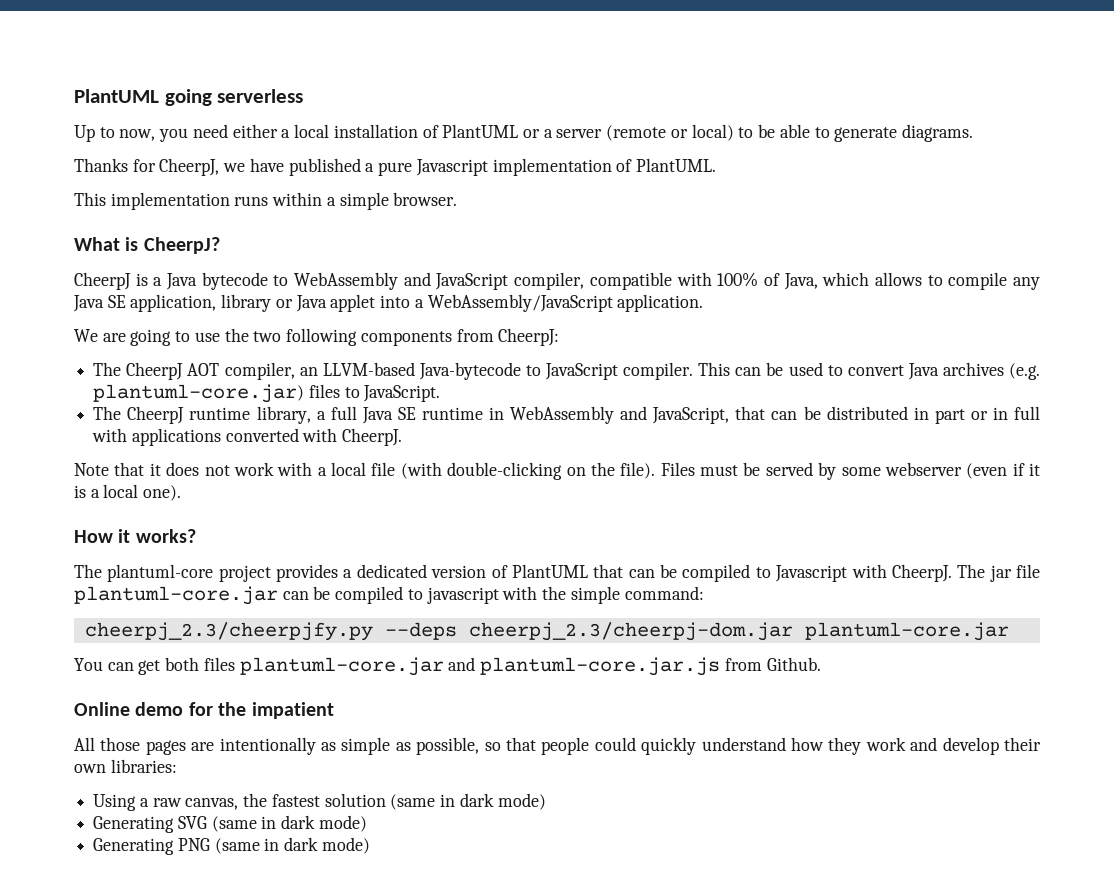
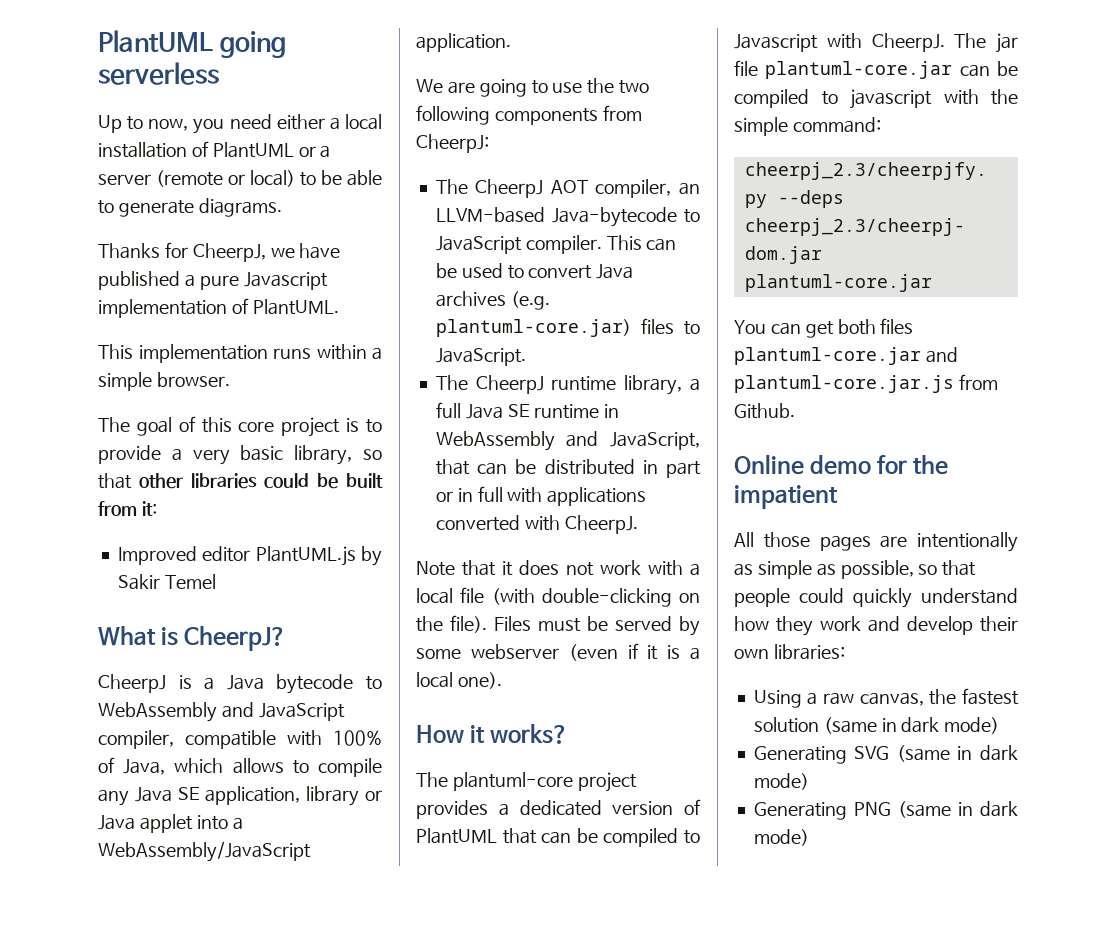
(458, 199) none -> [98,416,382,437] [98,445,382,465] [98,473,383,489] [98,501,157,516] [117,546,382,566] [117,574,216,590] // The goal of this core project is to provide a very basic library, so that other libraries could be built from it: // Improved editor PlantUML.js by Sakir Temel

